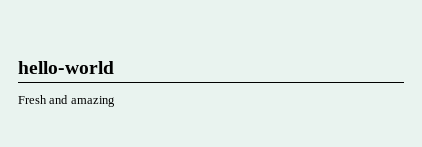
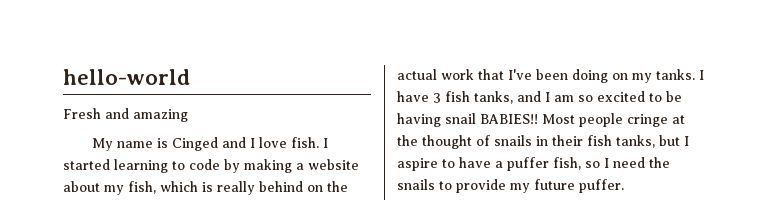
(115, 101) none -> [92,137,329,151] [63,159,359,173] [63,181,348,195] [397,69,704,83] [397,91,682,104] [397,113,685,127] [397,135,689,149] [397,157,670,171] [397,179,624,193] // My name is Cinged and I love fish. I started learning to code by making a website about my fish, which is really behind on the actual work that I've been doing on my tanks. I have 3 fish tanks, and I am so excited to be having snail BABIES!! Most people cringe at the thought of snails in their fish tanks, but I aspire to have a puffer fish, so I need the snails to provide my future puffer.

